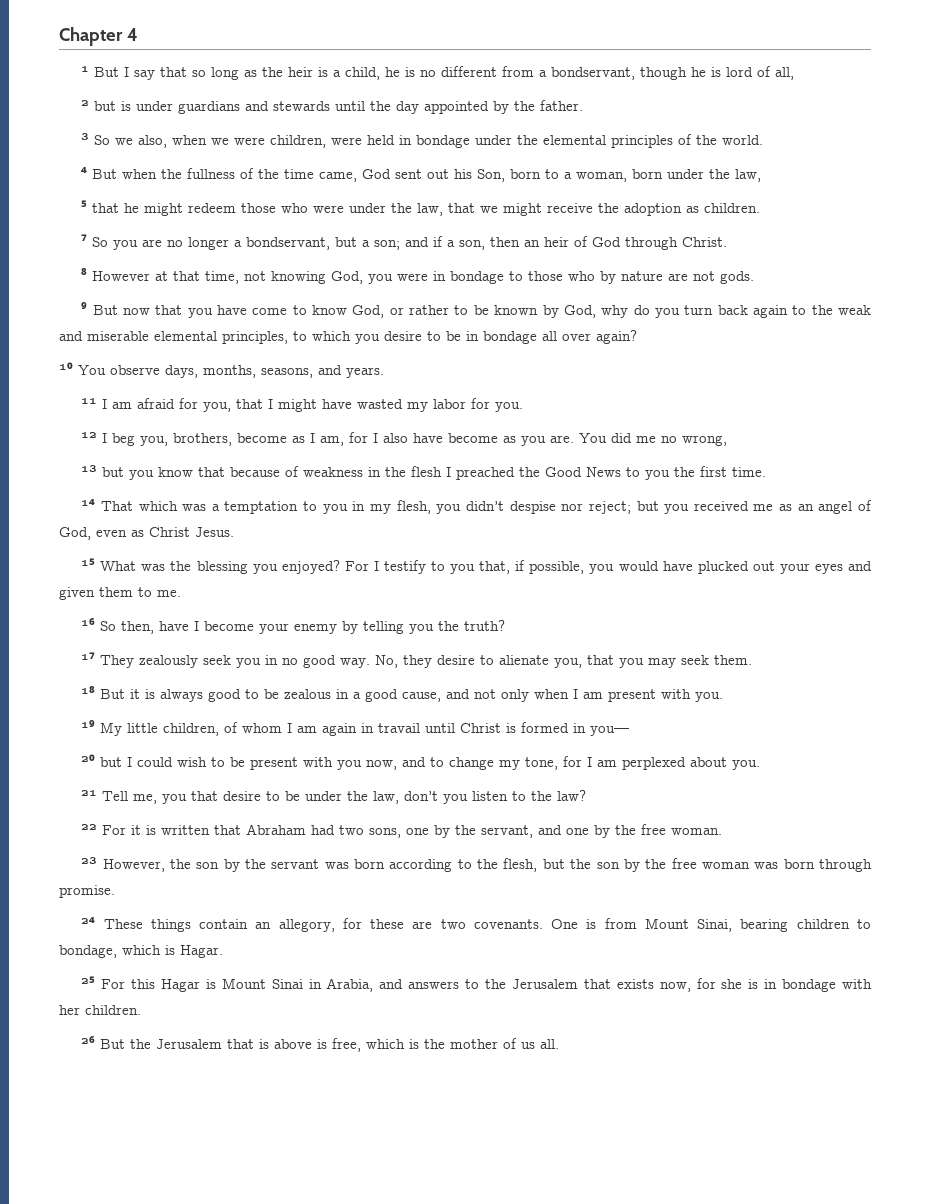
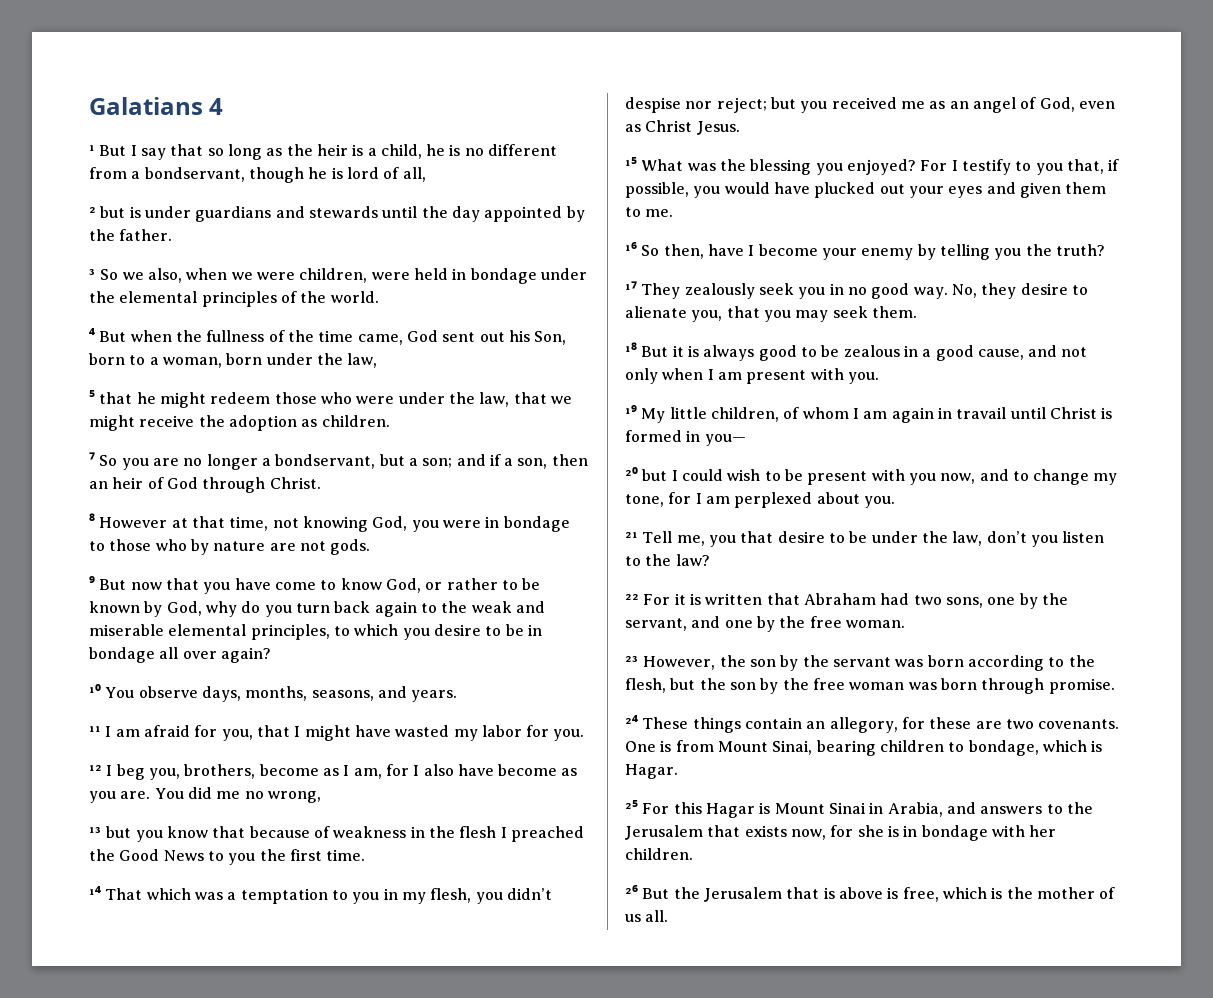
[59,27,123,46] Chapter -> [89,97,203,115] Galatians

